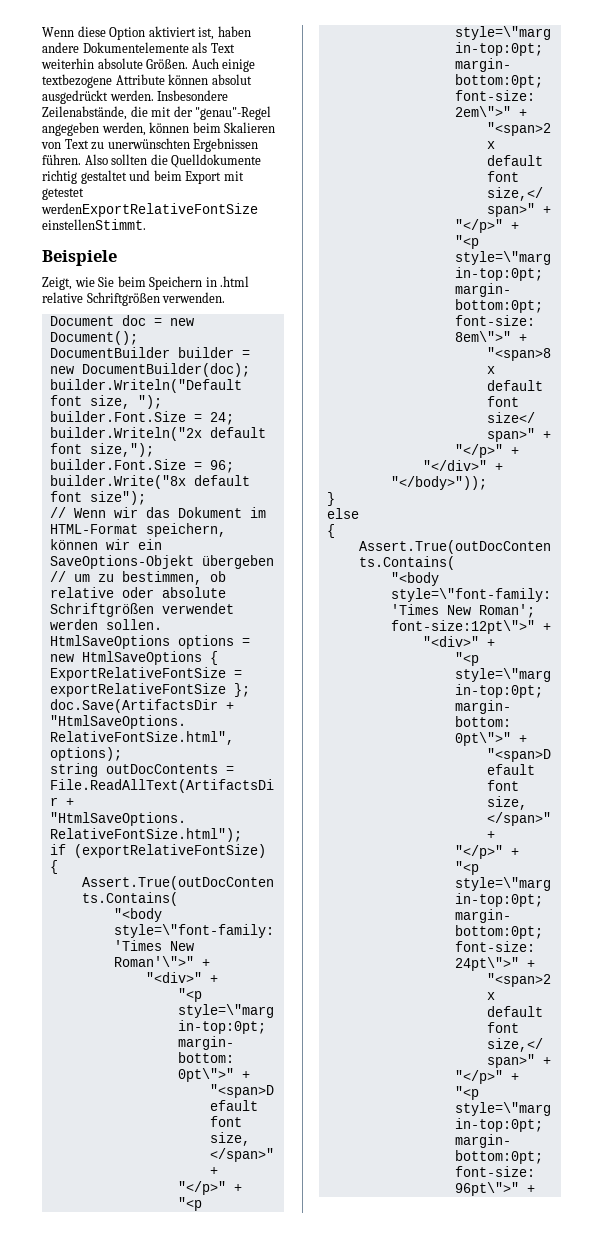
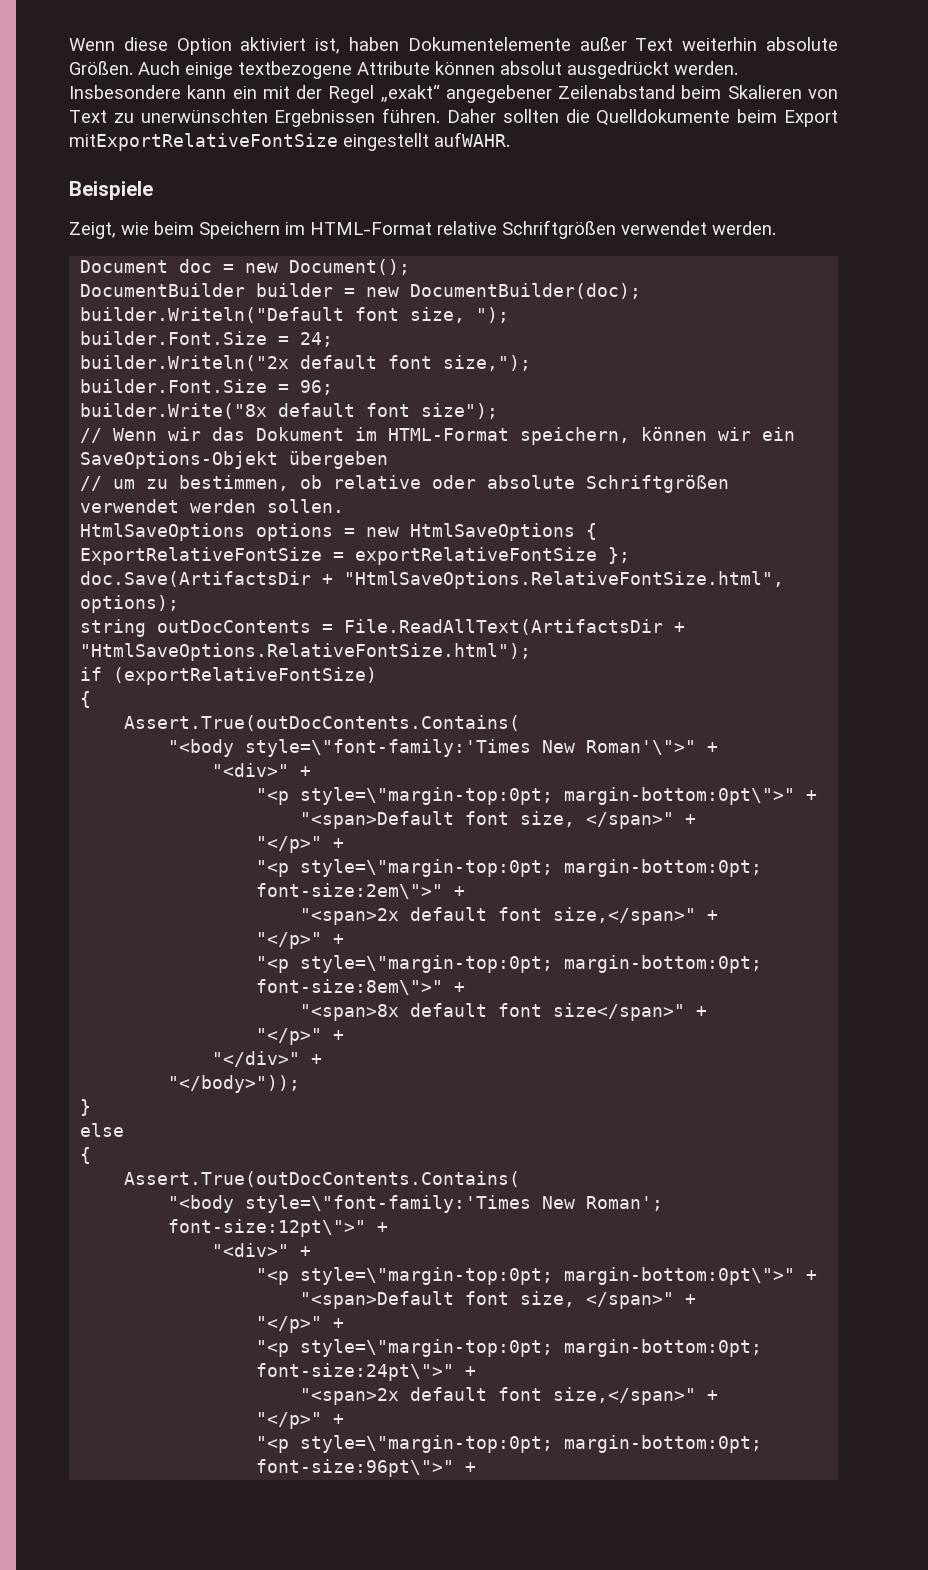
[42,42,208,53] andere Dokumentelemente als -> [407,37,627,51] Dokumentelemente außer
[42,106,272,120] [42,122,190,136] Zeilenabstände, die mit der "genau"-Regel angegeben werden, können -> [187,84,676,103] kann ein mit der Regel „exakt“ angegebener Zeilenabstand
[84,154,108,165] Also -> [447,109,496,123] Daher
[42,170,244,184] [42,188,84,200] [41,203,258,217] [42,219,146,230] richtig gestaltet und beim Export mit getestet werdenExportRelativeFontSize einstellenStimmt. -> [737,109,838,127] [69,132,510,151] beim Export mitExportRelativeFontSize eingestellt aufWAHR.
[98,277,115,287] Sie -> (149, 228) none
[205,276,250,287] [42,292,226,306] in .html relative Schriftgrößen verwenden. -> [285,220,776,239] im HTML-Format relative Schriftgrößen verwendet werden.

